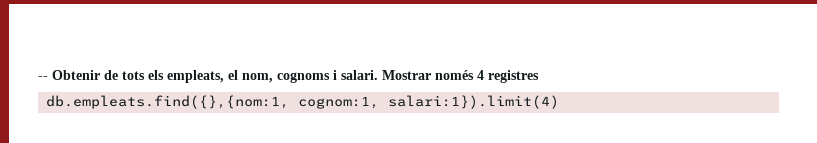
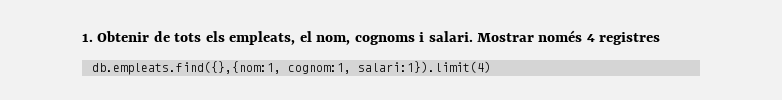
[38,76,48,80] -- -> [82,33,93,42] 1.

